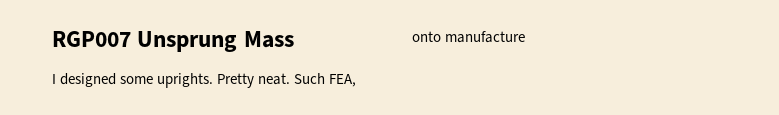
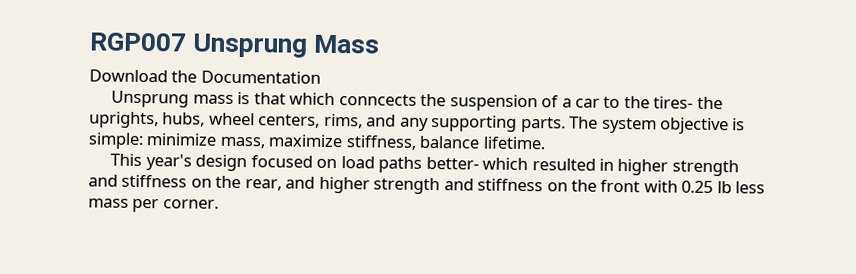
[52,73,357,88] [412,31,526,43] I designed some uprights. Pretty neat. Such FEA, onto manufacture -> [89,69,321,84] [111,90,723,112] [89,111,746,135] [88,132,546,150] [110,153,739,177] [88,174,766,195] [88,198,219,213] Download the Documentation // Unsprung mass is that which conncects the suspension of a car to the tires- the uprights, hubs, wheel centers, rims, and any supporting parts. The system objective is simple: minimize mass, maximize stiffness, balance lifetime. // This year's design focused on load paths better- which resulted in higher strength and stiffness on the rear, and higher strength and stiffness on the front with 0.25 lb less mass per corner.

